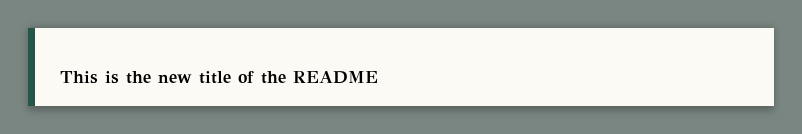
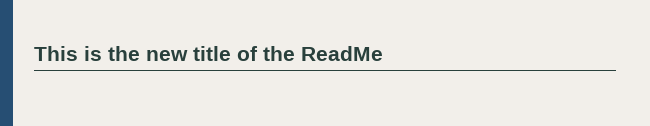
[293,71,378,84] README -> [301,46,383,61] ReadMe

